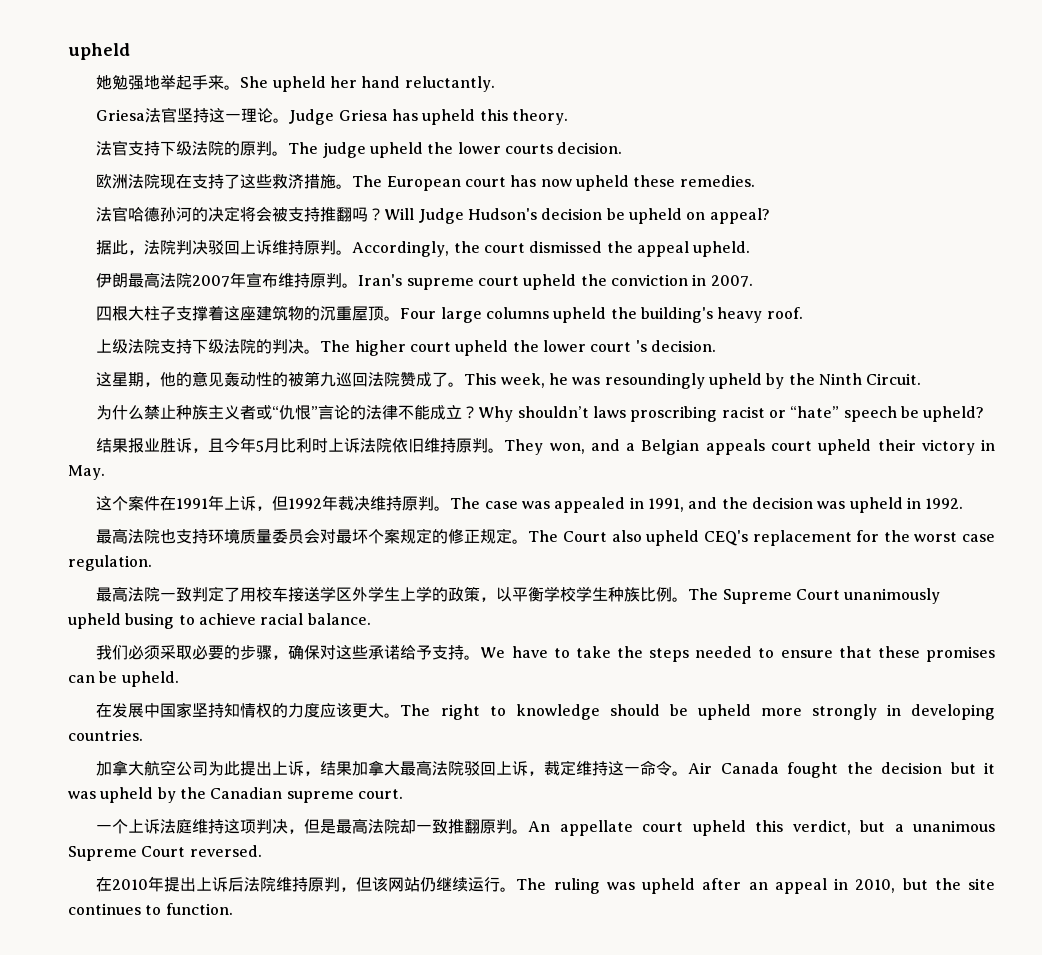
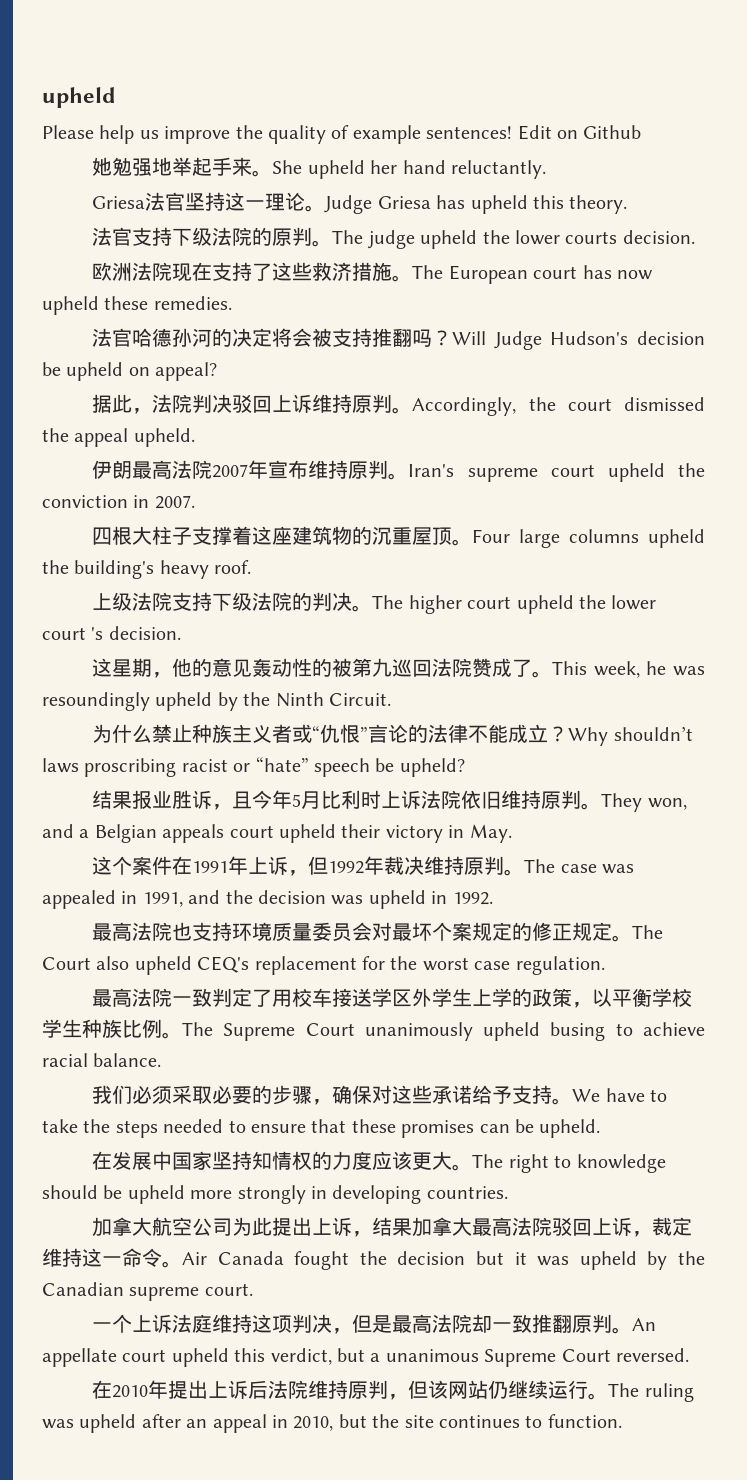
[68,43,130,60] upheld -> [42,87,116,108] [42,125,642,144] upheld // Please help us improve the quality of example sentences! Edit on Github

